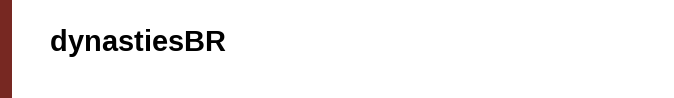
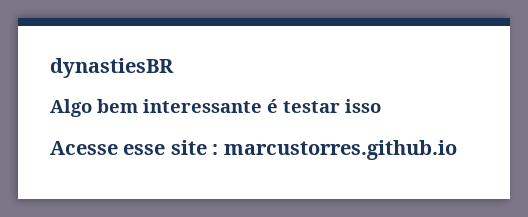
(226, 43) none -> [50,99,381,117] [50,140,457,160] // Algo bem interessante é testar isso // Acesse esse site : marcustorres.github.io

